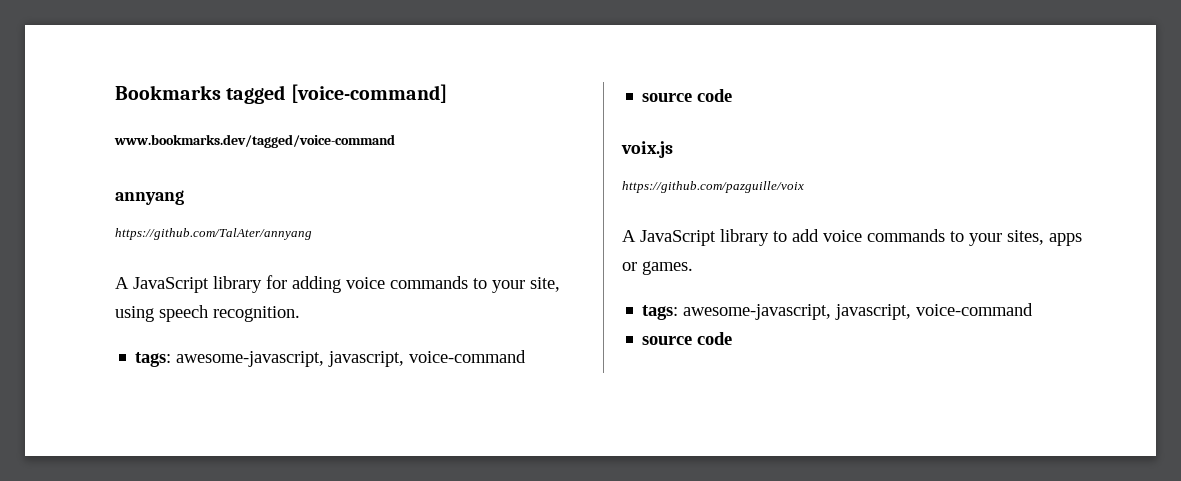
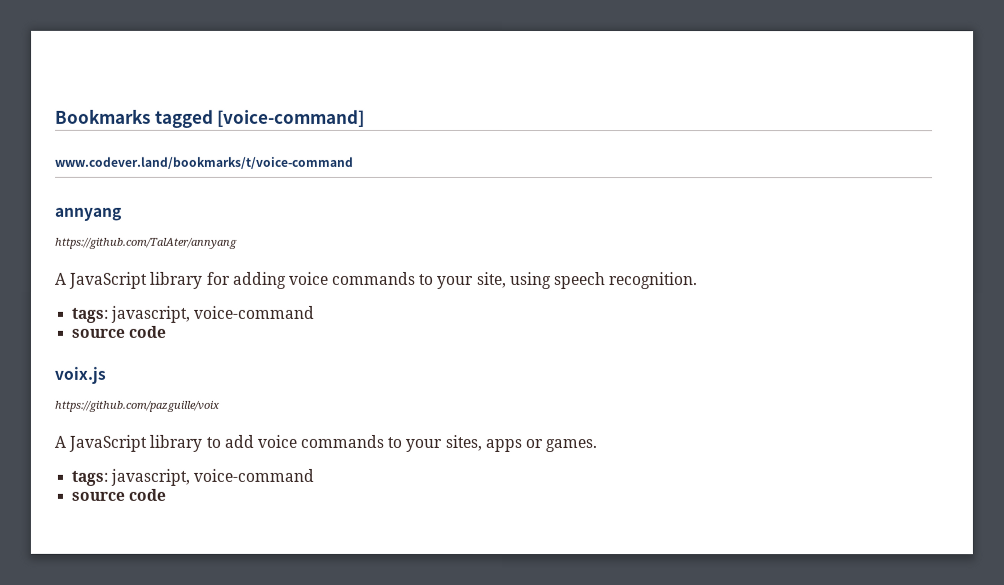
[114,134,395,148] www.bookmarks.dev/tagged/voice-command -> [55,156,354,169] www.codever.land/bookmarks/t/voice-command
[176,351,325,367] awesome-javascript, -> (109, 315) none
[683,304,832,320] awesome-javascript, -> (109, 478) none

